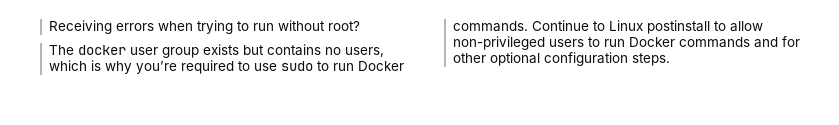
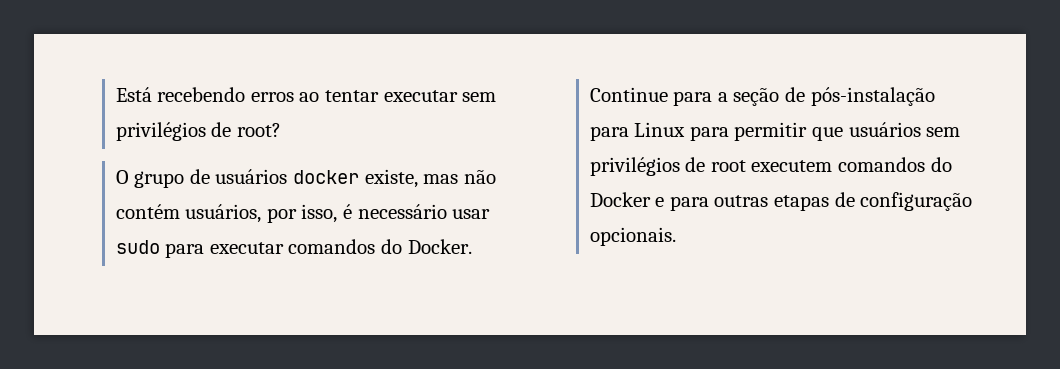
[49,20,361,34] [49,44,385,58] [49,60,405,74] [453,20,764,34] [453,36,801,50] [453,52,671,66] Receiving errors when trying to run without root? // The docker user group exists but contains no users, which is why you’re required to use sudo to run Docker commands. Continue to Linux postinstall to allow non-privileged users to run Docker commands and for other optional configuration steps. -> [115,87,497,102] [115,122,281,141] [115,169,496,188] [115,204,491,223] [115,239,472,258] [589,87,935,106] [589,122,961,141] [589,157,952,176] [589,192,973,211] [589,227,676,246] Está recebendo erros ao tentar executar sem privilégios de root? // O grupo de usuários docker existe, mas não contém usuários, por isso, é necessário usar sudo para executar comandos do Docker. Continue para a seção de pós-instalação para Linux para permitir que usuários sem privilégios de root executem comandos do Docker e para outras etapas de configuração opcionais.

